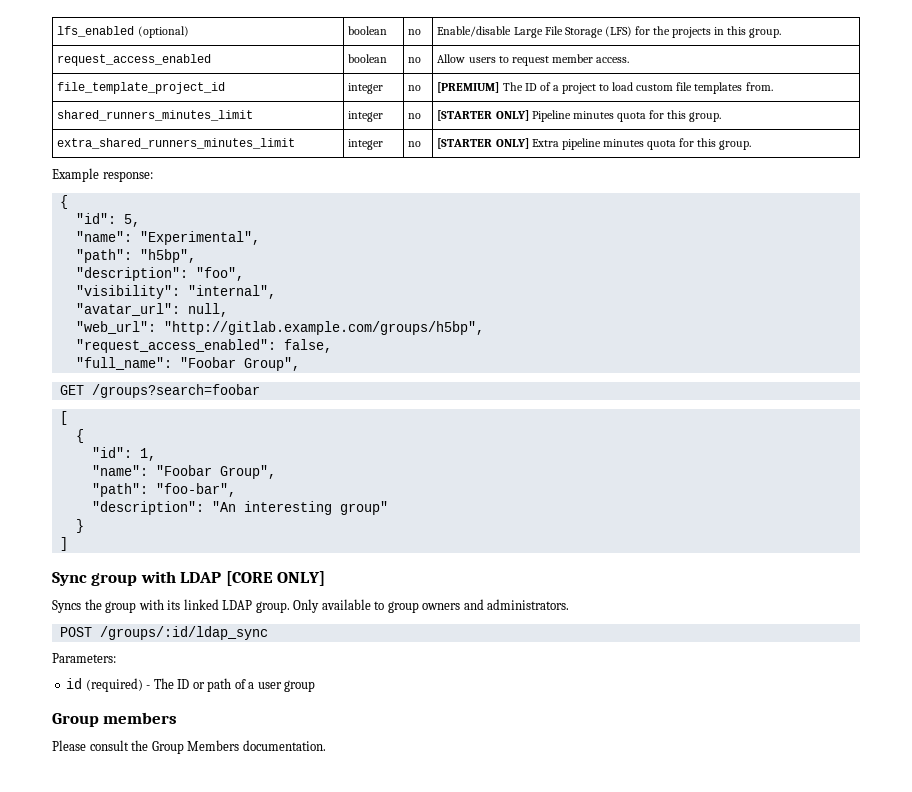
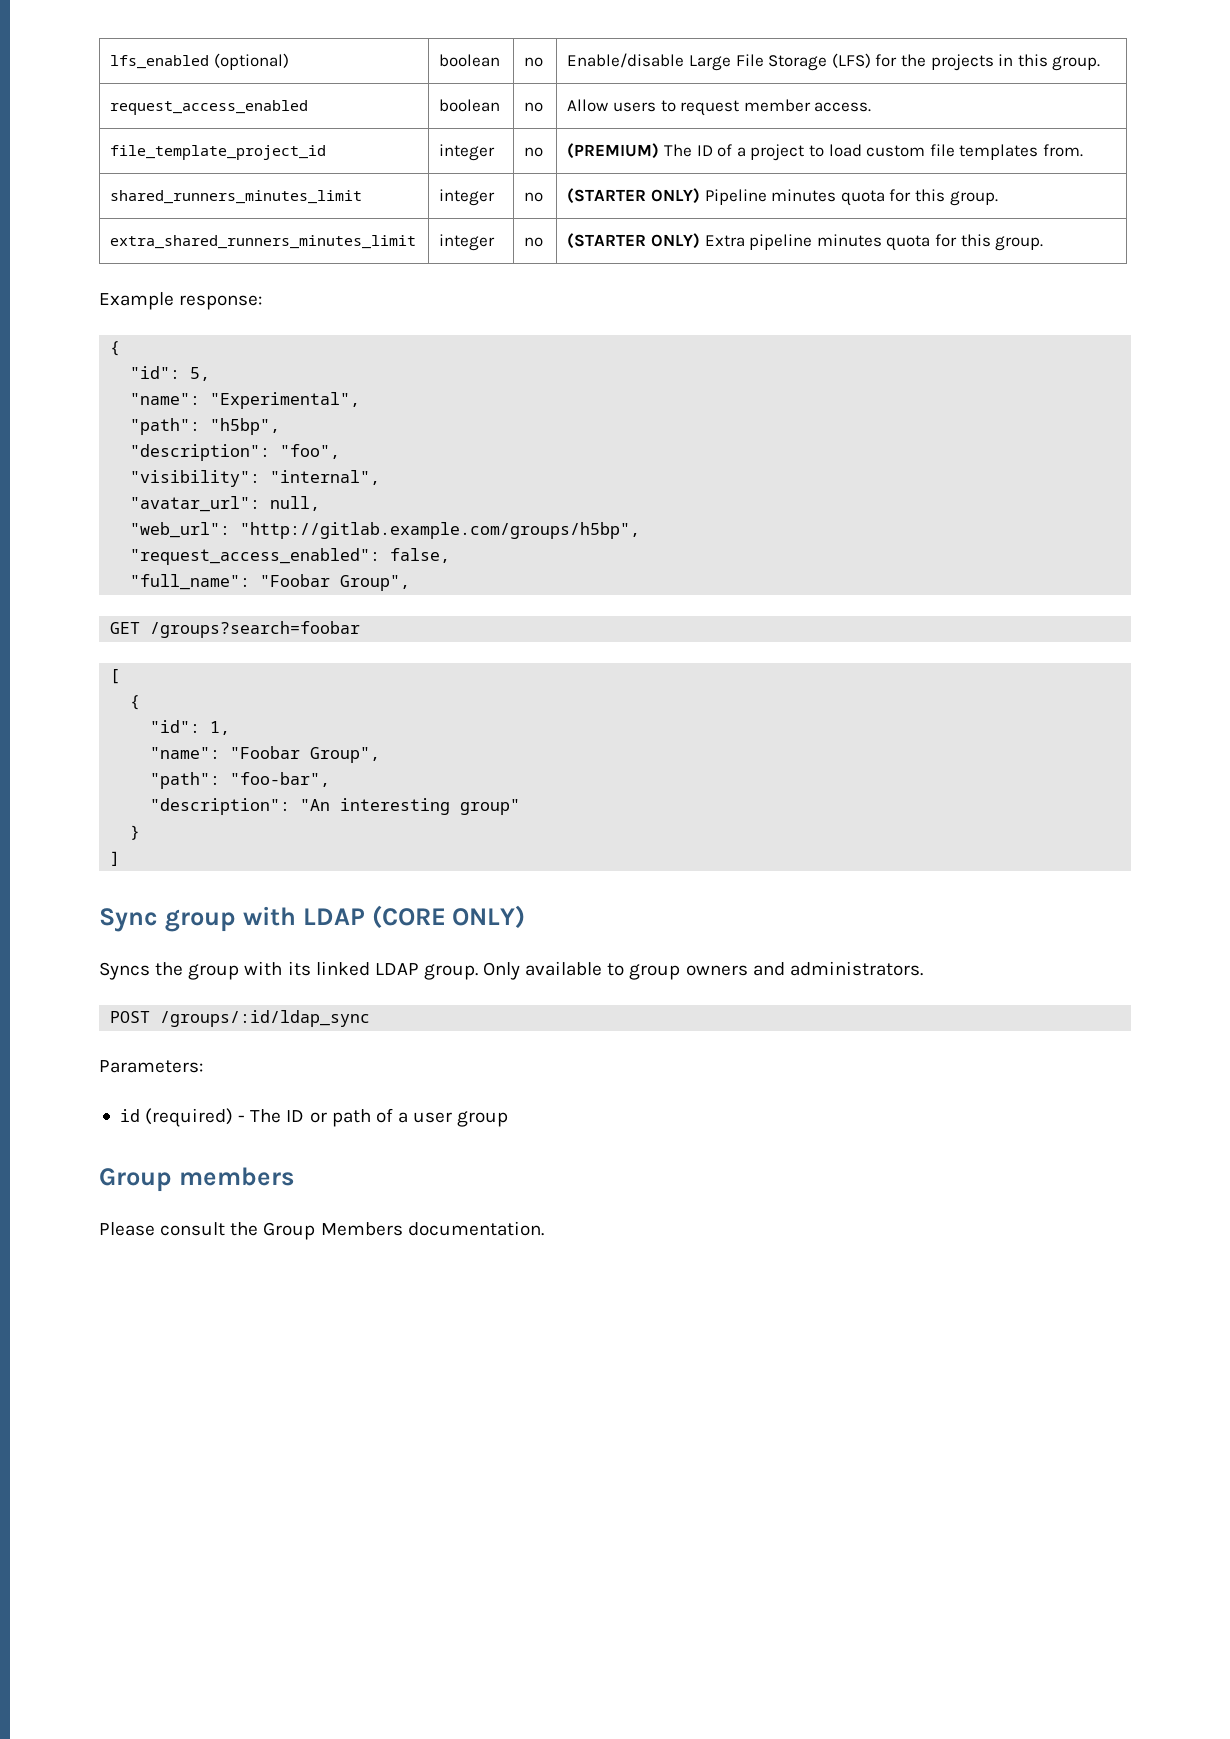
[437,82,500,93] [PREMIUM] -> [567,143,660,159] (PREMIUM)
[437,110,529,121] [STARTER ONLY] -> [567,188,701,204] (STARTER ONLY)
[437,138,529,149] [STARTER ONLY] -> [567,233,701,249] (STARTER ONLY)
[225,571,326,586] [CORE ONLY] -> [371,905,526,929] (CORE ONLY)

